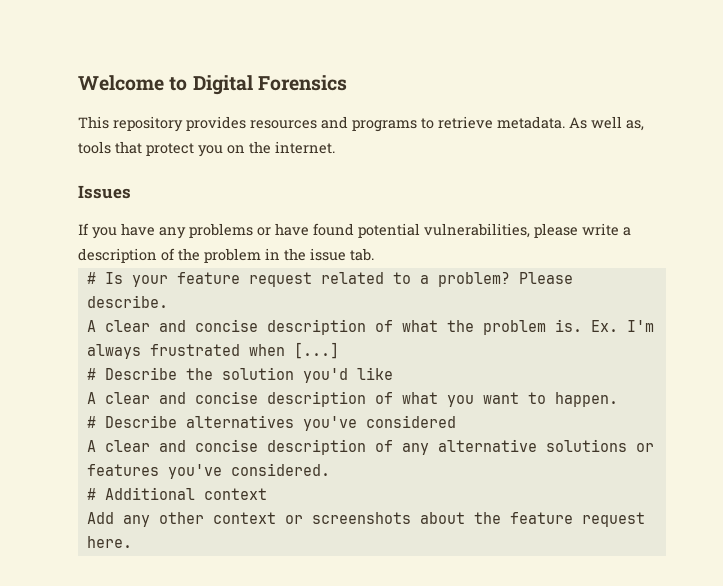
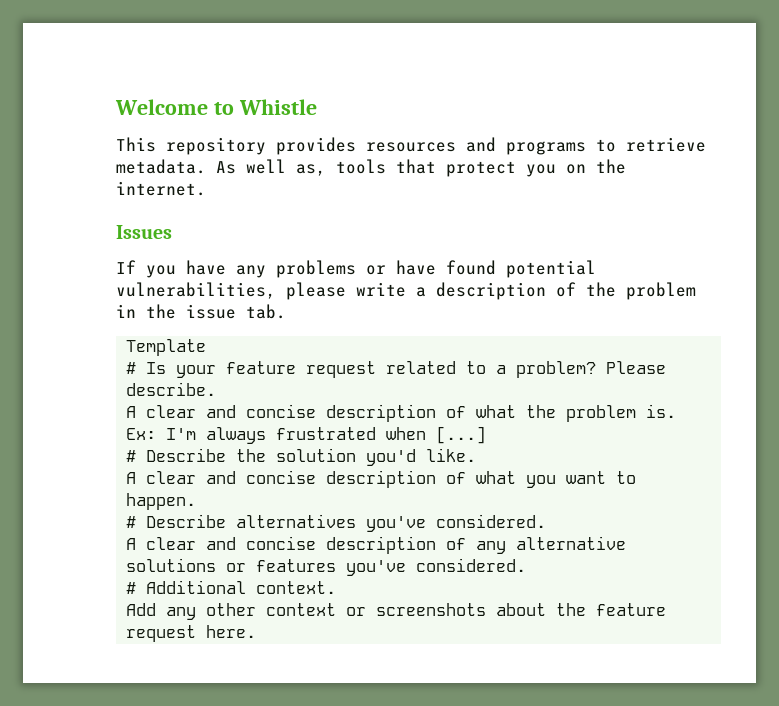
[192,75,347,95] Digital Forensics -> [238,99,317,115] Whistle
(374, 254) none -> [126,339,207,356] // Template
[590,320,618,332] Ex. -> [126,428,157,440] Ex:
[356,367,393,380] like -> [426,448,477,462] like.
[365,415,456,428] considered -> [436,514,547,528] considered.
[203,488,267,500] context -> [256,581,337,594] context.

